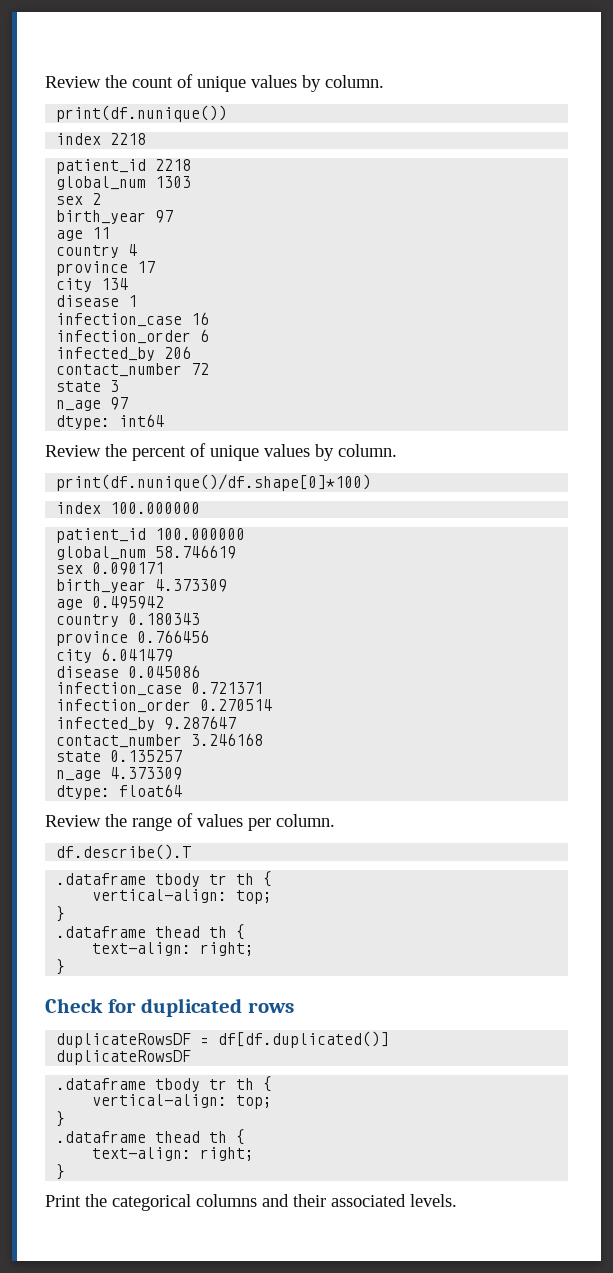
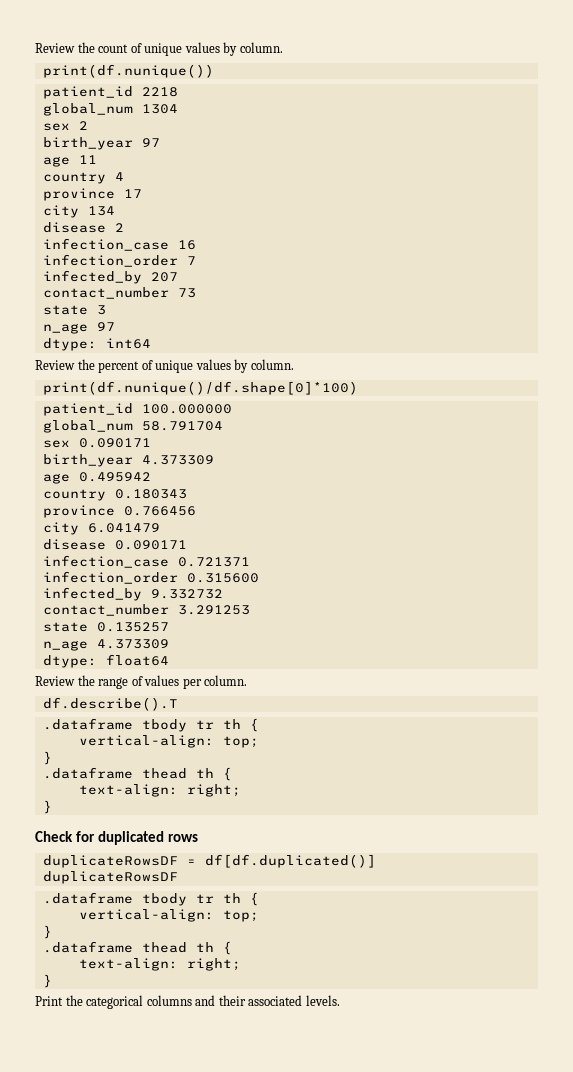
[56,133,147,145] // index 2218 -> (214, 71) none
[155,176,192,188] 1303 -> [141,104,178,114] 1304
[128,295,138,307] 1 -> [114,223,124,232] 2
[200,329,210,342] [56,346,192,361] [56,363,210,377] 6 // infected_by 206 // contact_number 72 -> [186,256,196,265] [42,270,178,284] [42,287,196,299] 7 // infected_by 207 // contact_number 73
[56,502,201,514] // index 100.000000 -> (358, 388) none
[155,545,237,559] 58.746619 -> [141,421,223,431] 58.791704
[128,665,201,678] 0.045086 -> [114,540,187,550] 0.090171
[200,699,273,711] [56,716,237,731] [56,733,264,748] 0.270514 // infected_by 9.287647 // contact_number 3.246168 -> [186,573,259,583] [42,587,223,601] [42,604,250,616] 0.315600 // infected_by 9.332732 // contact_number 3.291253

